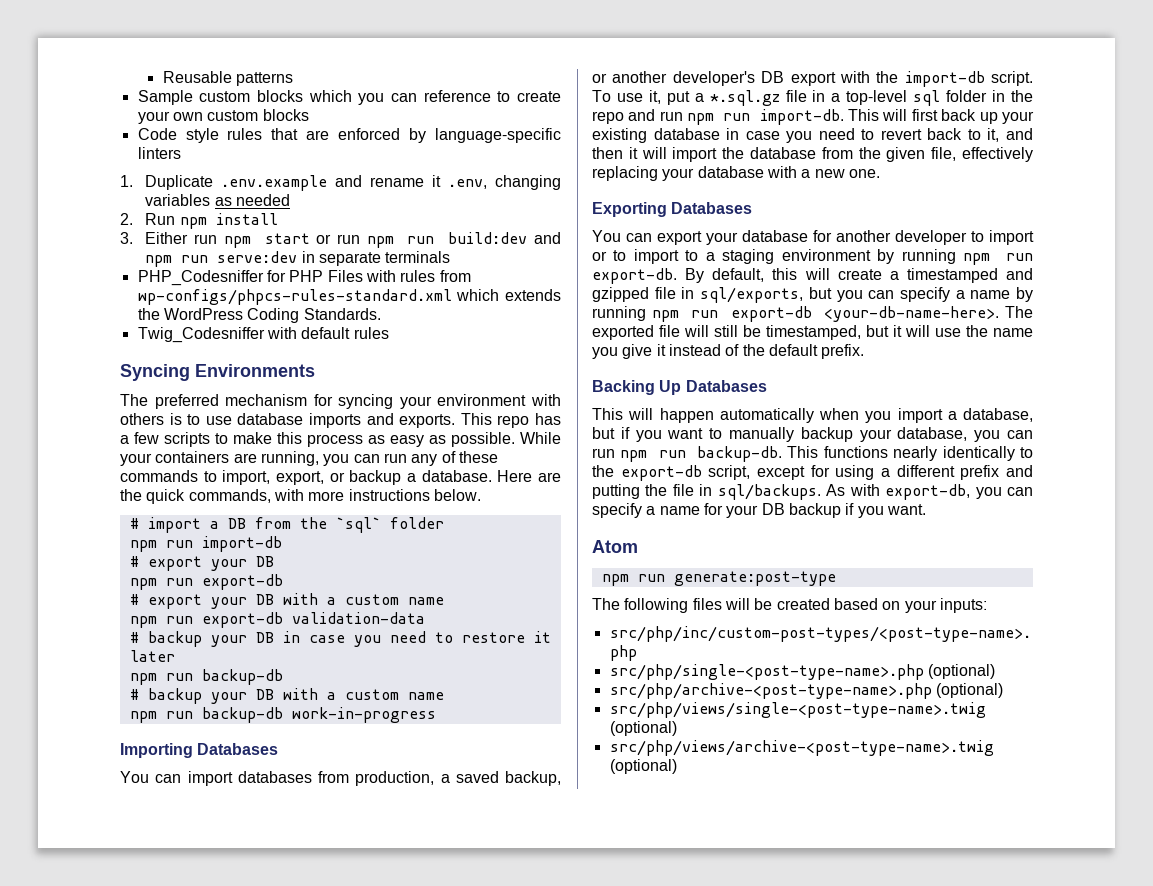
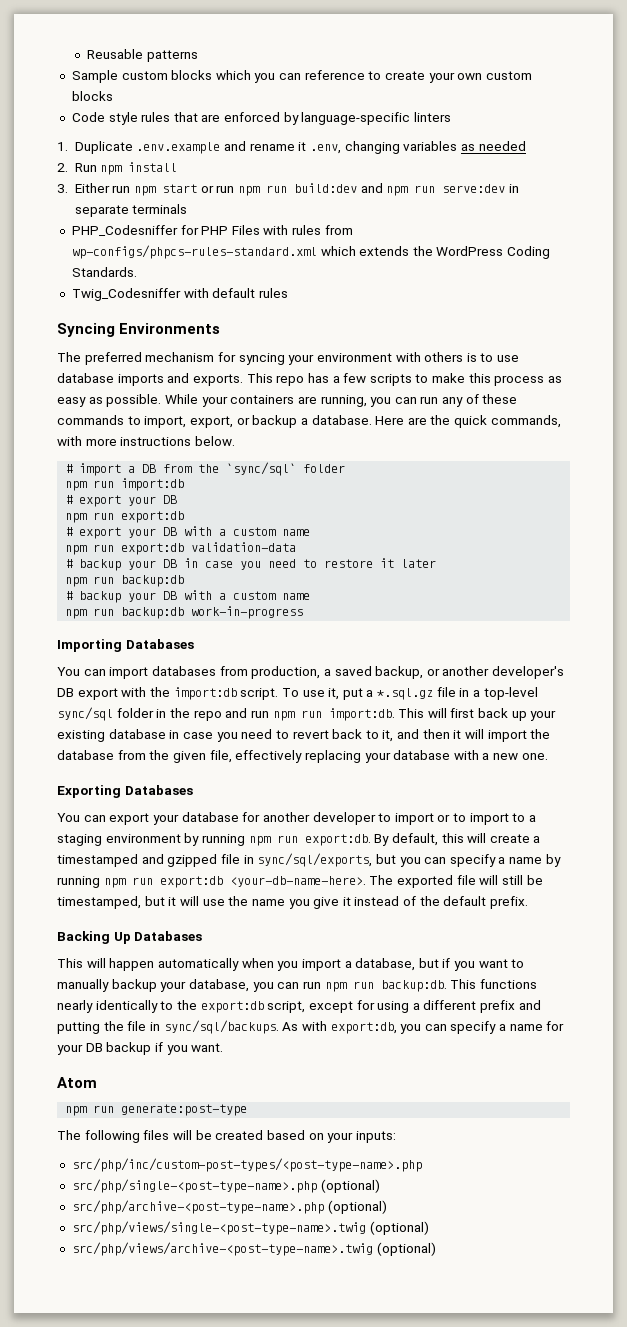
[335,517,381,533] `sql` -> [226,462,297,476] `sync/sql`
[201,536,282,552] import-db -> [121,478,185,491] import:db
[201,574,283,590] export-db -> [121,511,185,523] export:db
[201,612,283,628] export-db -> [121,543,185,555] export:db
[201,669,283,685] backup-db -> [121,575,185,587] backup:db
[201,707,283,723] backup-db -> [121,607,185,619] backup:db
[904,71,985,87] import-db -> [173,687,237,700] import:db
[913,90,941,106] sql -> [57,707,113,721] sync/sql
[759,109,844,125] import-db. -> [328,708,395,721] import:db.
[592,268,677,284] export-db. -> [304,834,371,846] export:db.
[700,287,804,303] sql/exports, -> [257,853,373,867] sync/sql/exports,
[730,306,812,322] export-db -> [159,876,223,888] export:db
[696,446,782,462] backup-db. -> [380,980,447,992] backup:db.
[620,465,702,481] export-db -> [200,1001,264,1013] export:db
[717,484,821,500] sql/backups. -> [163,1020,279,1034] sync/sql/backups.
[885,484,971,500] export-db, -> [330,1022,397,1034] export:db,

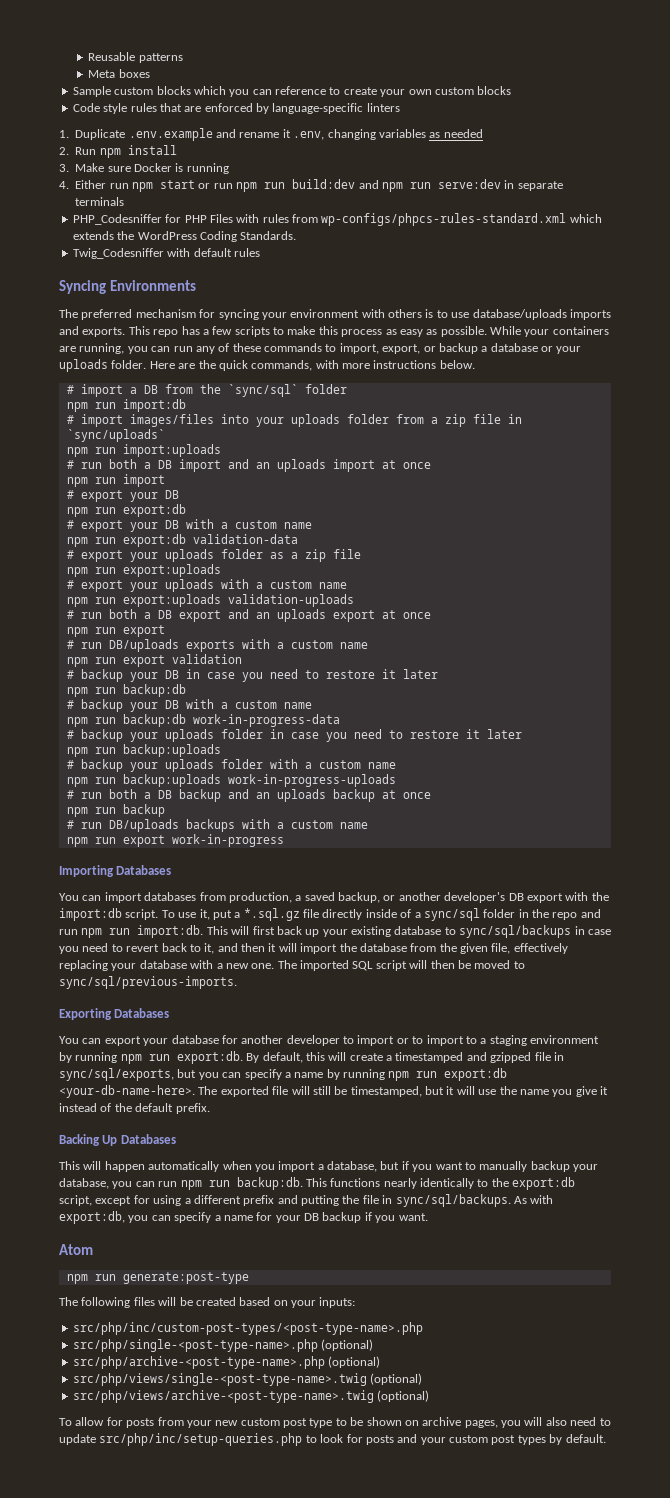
(199, 56) none -> [88,69,150,78] // Meta boxes
(68, 188) none -> [75,163,229,174] [59,181,69,189] Make sure Docker is running // 4.
[57,373,114,383] database -> [472,309,567,320] database/uploads
[311,415,372,425] database. -> [490,343,582,354] [59,359,147,372] database or your uploads folder.
(185, 484) none -> [66,414,522,427] [66,429,165,442] [66,444,221,457] [66,459,431,472] [66,474,165,487] // # import images/files into your uploads folder from a zip file in `sync/uploads` // npm run import:uploads // # run both a DB import and an uploads import at once // npm run import
(297, 547) none -> [66,549,361,562] [66,564,221,577] [66,579,347,592] [66,594,354,607] [66,609,431,622] [66,625,165,637] [66,639,368,652] [66,654,242,667] // # export your uploads folder as a zip file // npm run export:uploads // # export your uploads with a custom name // npm run export:uploads validation-uploads // # run both a DB export and an uploads export at once // npm run export // # run DB/uploads exports with a custom name // npm run export validation
(185, 613) none -> [192,714,340,727] [66,729,522,742] [66,744,221,757] [66,759,396,772] [66,774,396,787] [66,789,431,802] [66,804,165,817] [66,819,368,832] [66,835,165,847] work-in-progress-data // # backup your uploads folder in case you need to restore it later // npm run backup:uploads // # backup your uploads folder with a custom name // npm run backup:uploads work-in-progress-uploads // # run both a DB backup and an uploads backup at once // npm run backup // # run DB/uploads backups with a custom name // npm run export
[459,687,538,700] in a top-level -> [322,909,421,920] directly inside of a
(166, 734) none -> [444,925,572,938] to sync/sql/backups
(548, 756) none -> [277,960,525,971] [59,976,237,989] The imported SQL script will then be moved to sync/sql/previous-imports.
(436, 1249) none -> [59,1417,611,1428] [59,1433,606,1446] // To allow for posts from your new custom post type to be shown on archive pages, you will also need to update src/php/inc/setup-queries.php to look for posts and your custom post types by default.

